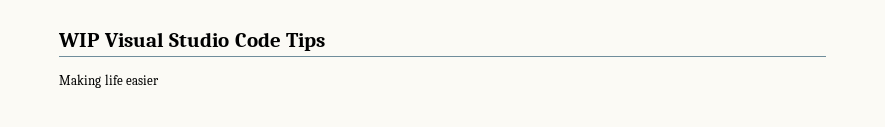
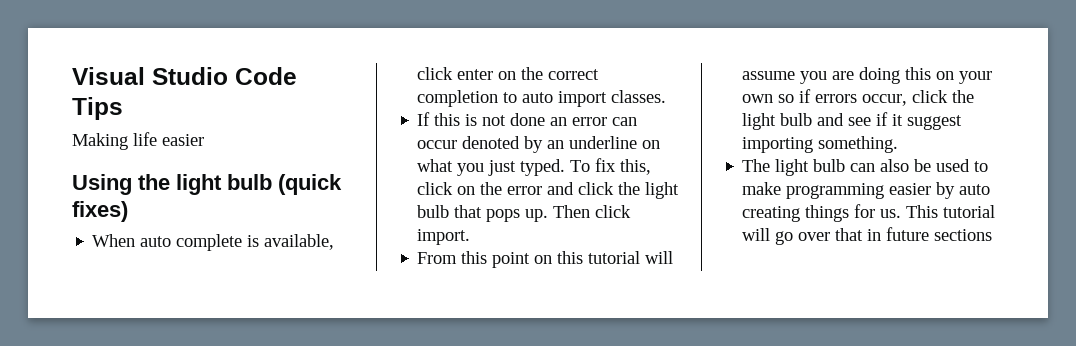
[58,33,100,47] WIP -> (72, 76) none
(160, 80) none -> [72,174,342,195] [72,201,128,222] [92,234,335,251] [417,67,600,80] [417,90,667,107] [417,112,638,126] [417,136,661,153] [417,158,652,176] [417,182,680,199] [417,205,632,222] [417,229,471,245] [417,251,674,268] [742,67,993,84] [742,89,975,106] [742,112,963,130] [742,136,899,153] [742,159,989,176] [742,182,991,199] [742,204,996,222] [742,227,993,245] // Using the light bulb (quick fixes) // When auto complete is available, click enter on the correct completion to auto import classes. // If this is not done an error can occur denoted by an underline on what you just typed. To fix this, click on the error and click the light bulb that pops up. Then click import. // From this point on this tutorial will assume you are doing this on your own so if errors occur, click the light bulb and see if it suggest importing something. // The light bulb can also be used to make programming easier by auto creating things for us. This tutorial will go over that in future sections

